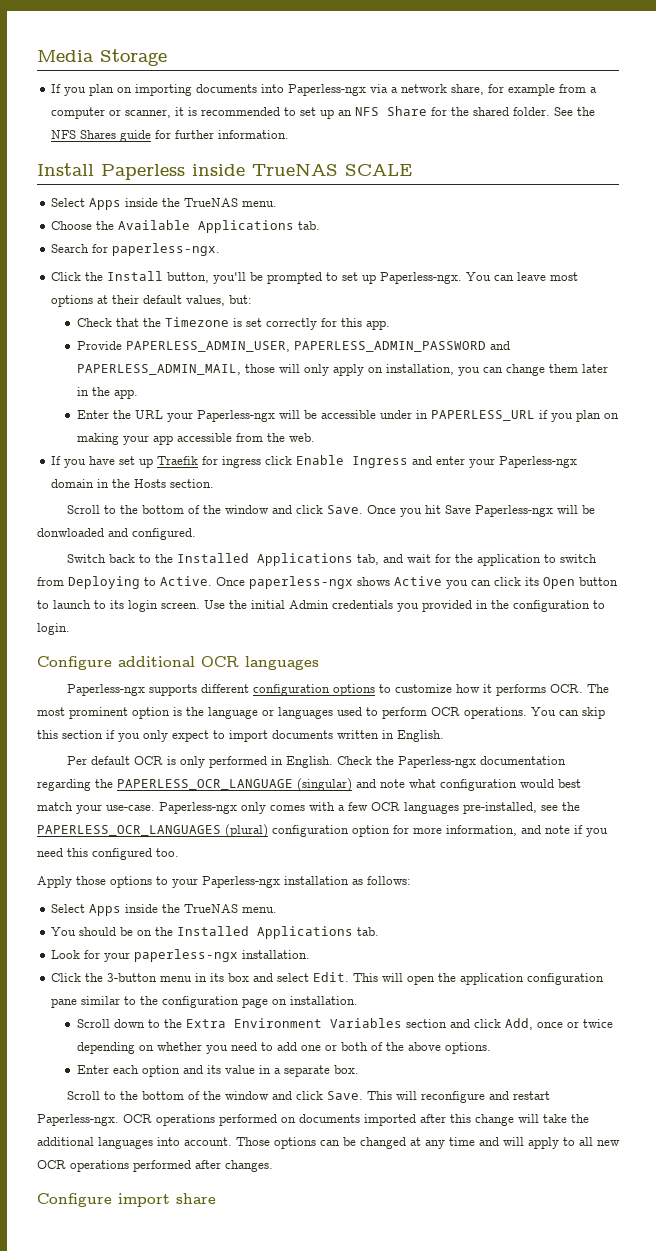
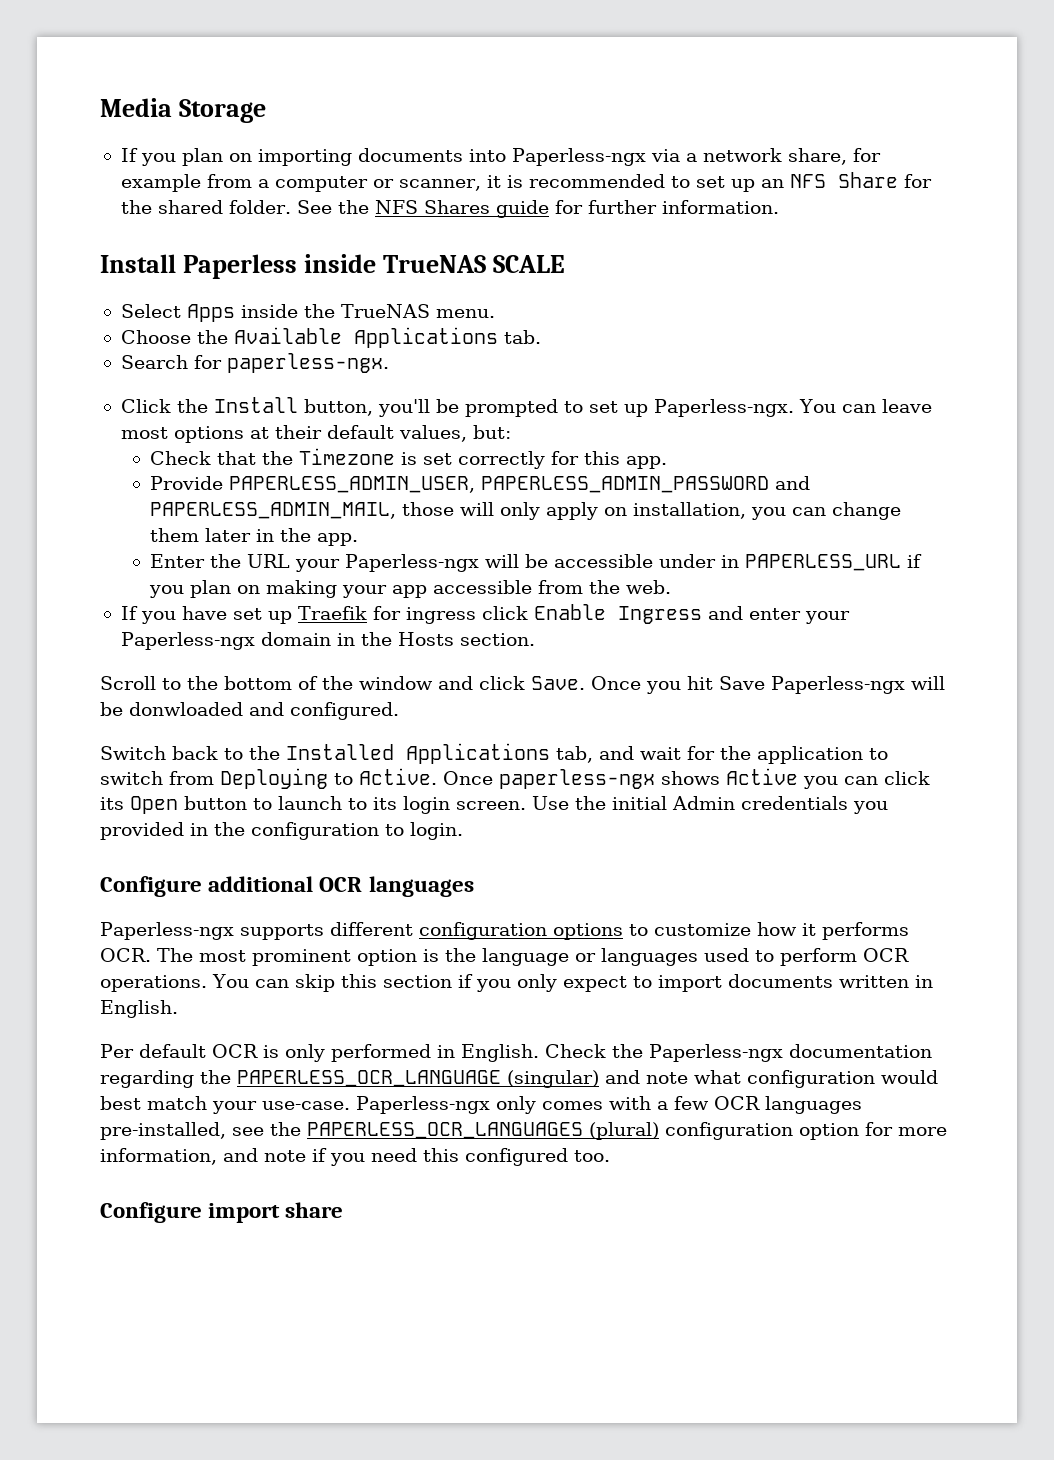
[37,876,411,888] [51,904,278,916] [51,926,380,939] [51,949,311,962] [51,972,605,985] [51,996,359,1008] [77,1018,614,1030] [77,1042,492,1054] [77,1065,360,1077] [67,1091,551,1103] [37,1114,589,1126] [37,1137,620,1149] [37,1160,273,1172] // Apply those options to your Paperless-ngx installation as follows: // Select Apps inside the TrueNAS menu. // You should be on the Installed Applications tab. // Look for your paperless-ngx installation. // Click the 3-button menu in its box and select Edit. This will open the application configuration pane similar to the configuration page on installation. // Scroll down to the Extra Environment Variables section and click Add, once or twice depending on whether you need to add one or both of the above options. // Enter each option and its value in a separate box. // Scroll to the bottom of the window and click Save. This will reconfigure and restart Paperless-ngx. OCR operations performed on documents imported after this change will take the additional languages into account. Those options can be changed at any time and will apply to all new OCR operations performed after changes. -> (610, 1156) none

